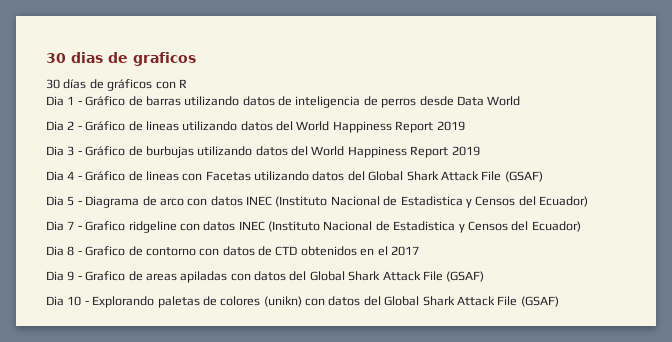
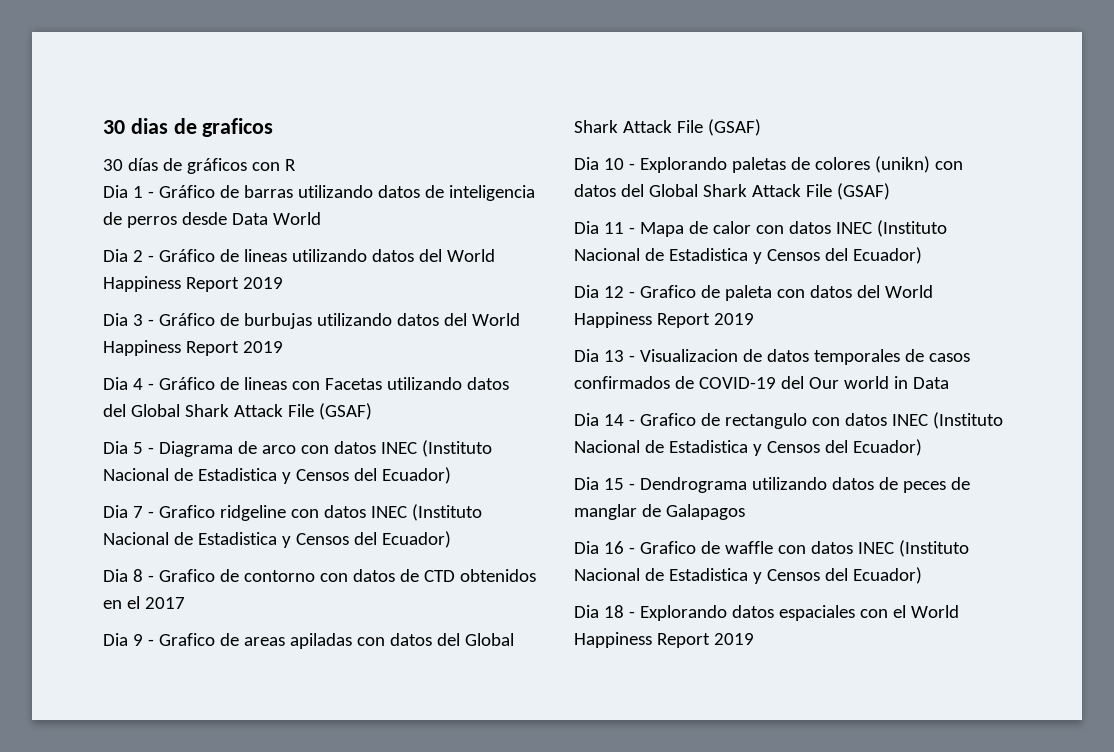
(559, 301) none -> [574,220,947,237] [574,247,922,264] [574,285,933,301] [574,312,754,328] [574,349,970,365] [574,376,949,389] [574,412,1003,429] [574,439,922,456] [574,477,970,493] [574,504,745,520] [574,540,969,557] [574,567,922,584] [574,605,959,621] [574,632,754,648] // Dia 11 - Mapa de calor con datos INEC (Instituto Nacional de Estadistica y Censos del Ecuador) // Dia 12 - Grafico de paleta con datos del World Happiness Report 2019 // Dia 13 - Visualizacion de datos temporales de casos confirmados de COVID-19 del Our world in Data // Dia 14 - Grafico de rectangulo con datos INEC (Instituto Nacional de Estadistica y Censos del Ecuador) // Dia 15 - Dendrograma utilizando datos de peces de manglar de Galapagos // Dia 16 - Grafico de waffle con datos INEC (Instituto Nacional de Estadistica y Censos del Ecuador) // Dia 18 - Explorando datos espaciales con el World Happiness Report 2019

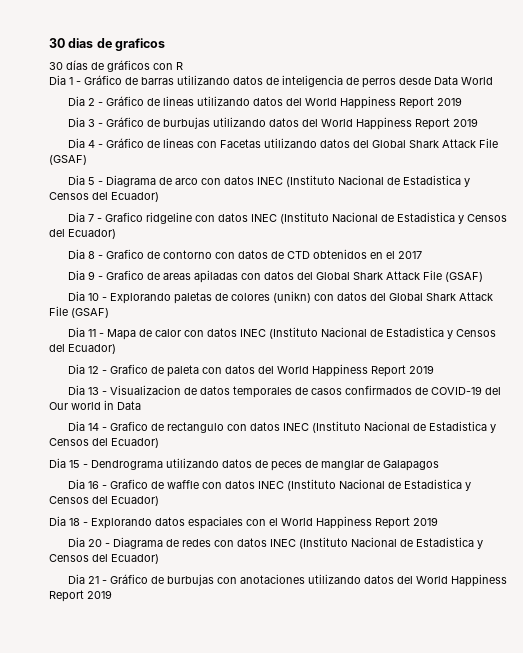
(754, 639) none -> [67,537,483,549] [49,554,159,564] [67,574,507,587] [49,590,112,602] // Dia 20 - Diagrama de redes con datos INEC (Instituto Nacional de Estadistica y Censos del Ecuador) // Dia 21 - Gráfico de burbujas con anotaciones utilizando datos del World Happiness Report 2019

